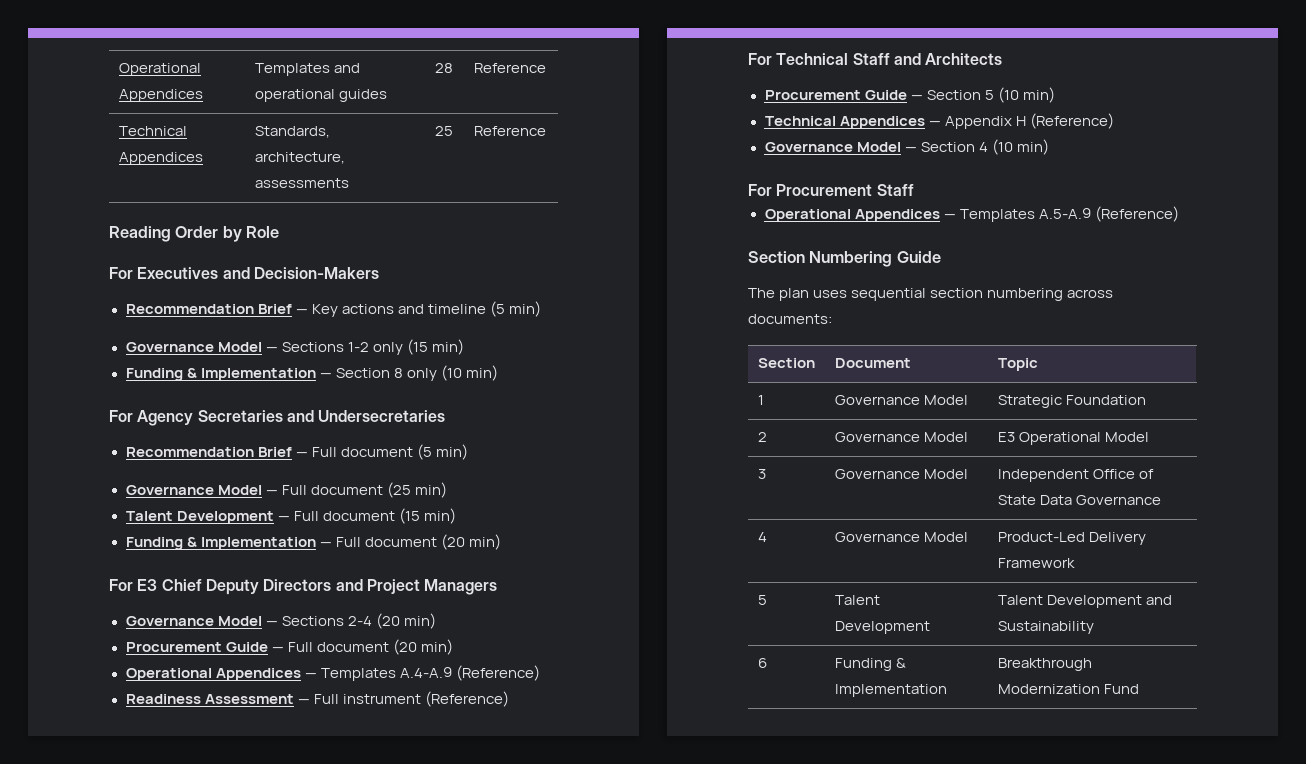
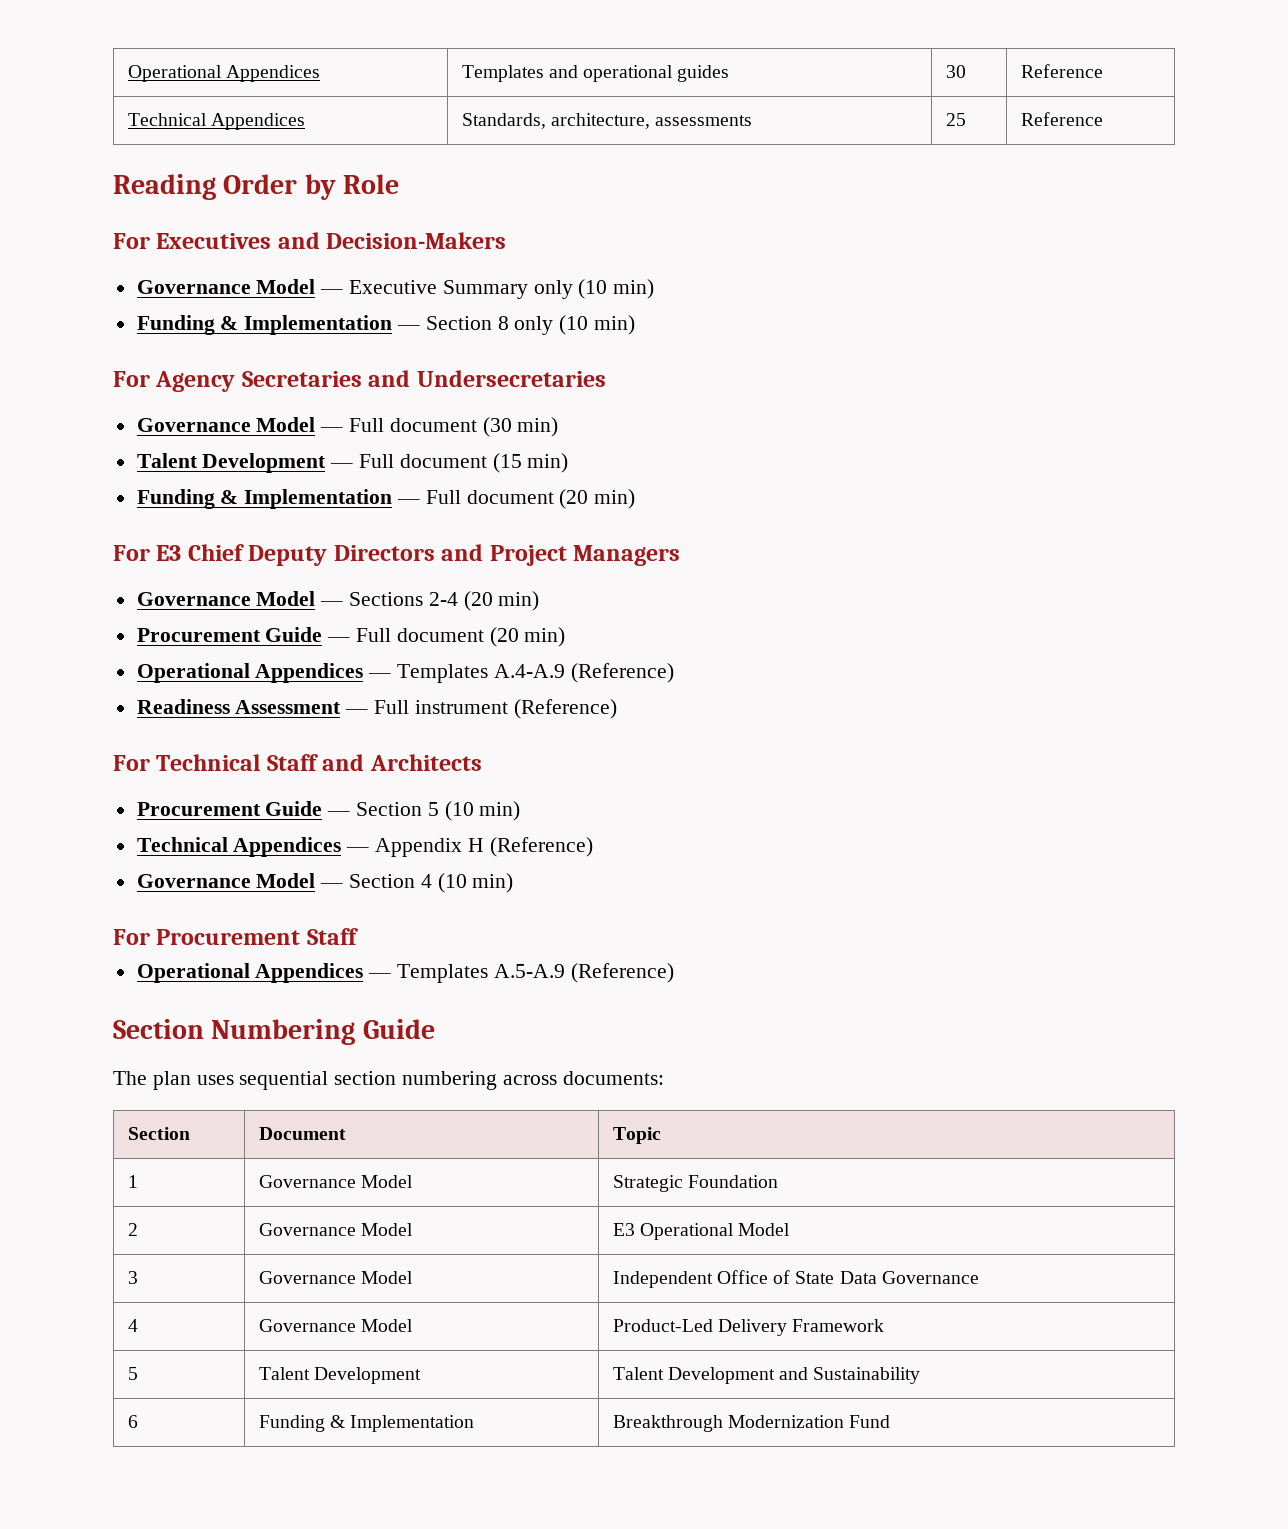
[434,63,453,73] 28 -> [945,65,966,78] 30
[125,301,541,317] [125,339,428,355] // Recommendation Brief — Key actions and timeline (5 min) // Governance Model — Sections 1-2 only (15 -> [136,279,608,299] // Governance Model — Executive Summary only (10
[125,444,468,460] // Recommendation Brief — Full document (5 min) -> (606, 378) none
[386,482,411,498] (25 -> [482,417,512,437] (30

